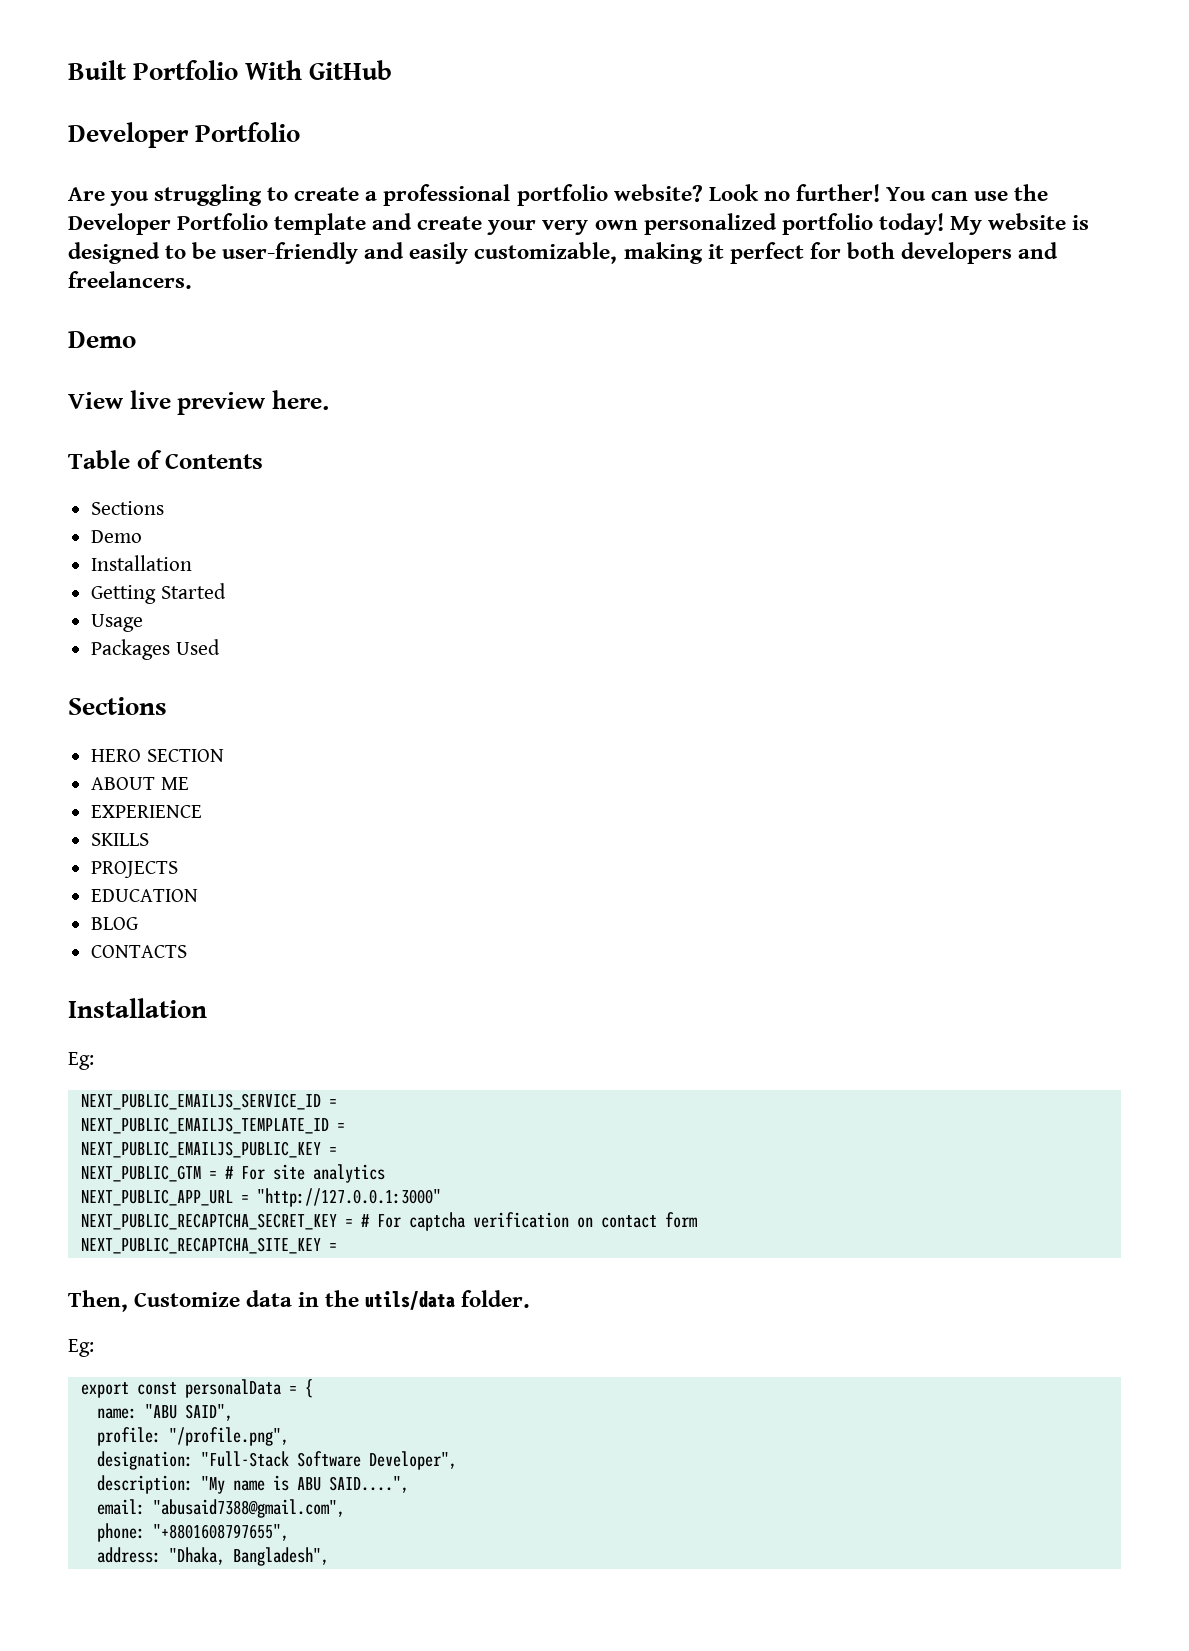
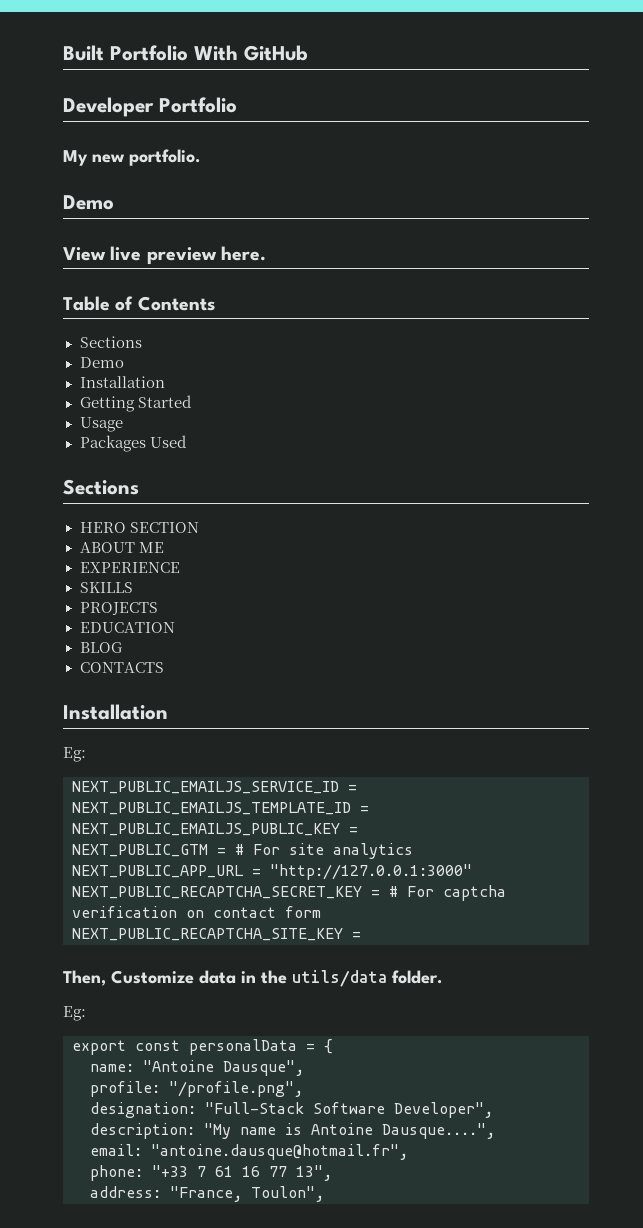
[68,184,1049,206] [68,213,1089,235] [68,242,1058,264] [68,271,192,289] Are you struggling to create a professional portfolio website? Look no further! You can use the Developer Portfolio template and create your very own personalized portfolio today! My website is designed to be user-friendly and easily customizable, making it perfect for both developers and freelancers. -> [63,149,200,166] My new portfolio.
[144,1404,233,1421] "ABU SAID", -> [143,1060,304,1076] "Antoine Dausque",
[296,1476,409,1493] ABU SAID....", -> [311,1123,495,1139] Antoine Dausque....",
[152,1499,345,1518] "abusaid7388@gmail.com", -> [151,1144,408,1160] "antoine.dausque@hotmail.fr",
[152,1524,289,1541] "+8801608797655", -> [152,1165,332,1181] "+33 7 61 16 77 13",
[168,1547,329,1566] "Dhaka, Bangladesh", -> [170,1186,324,1202] "France, Toulon",

